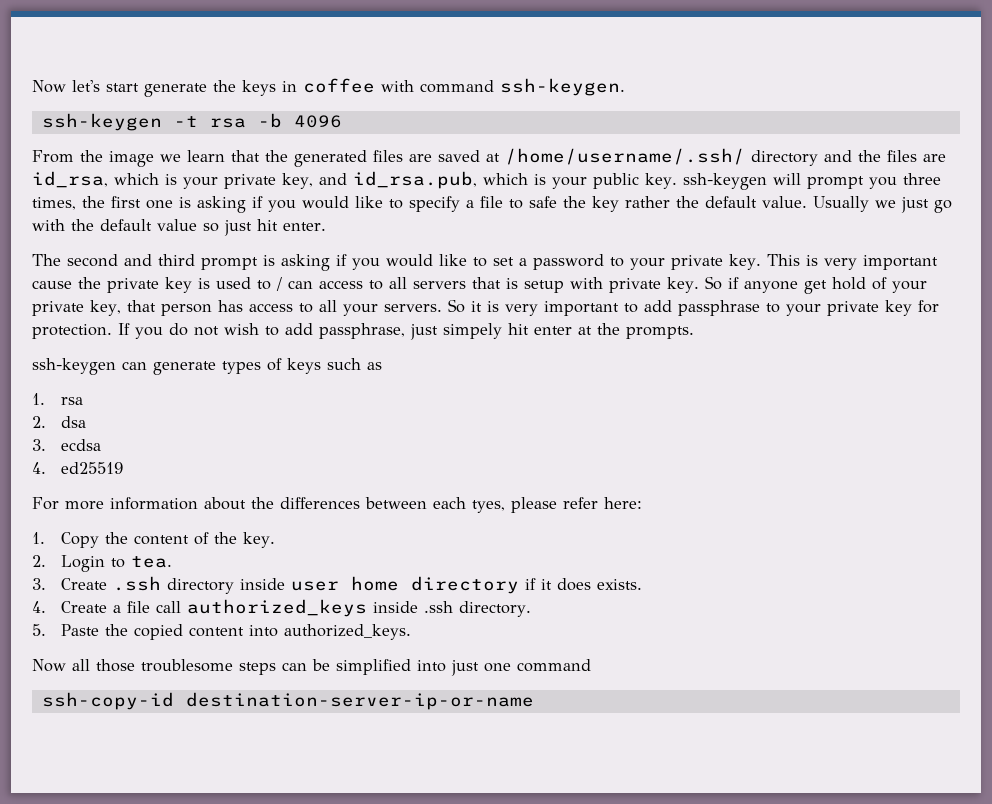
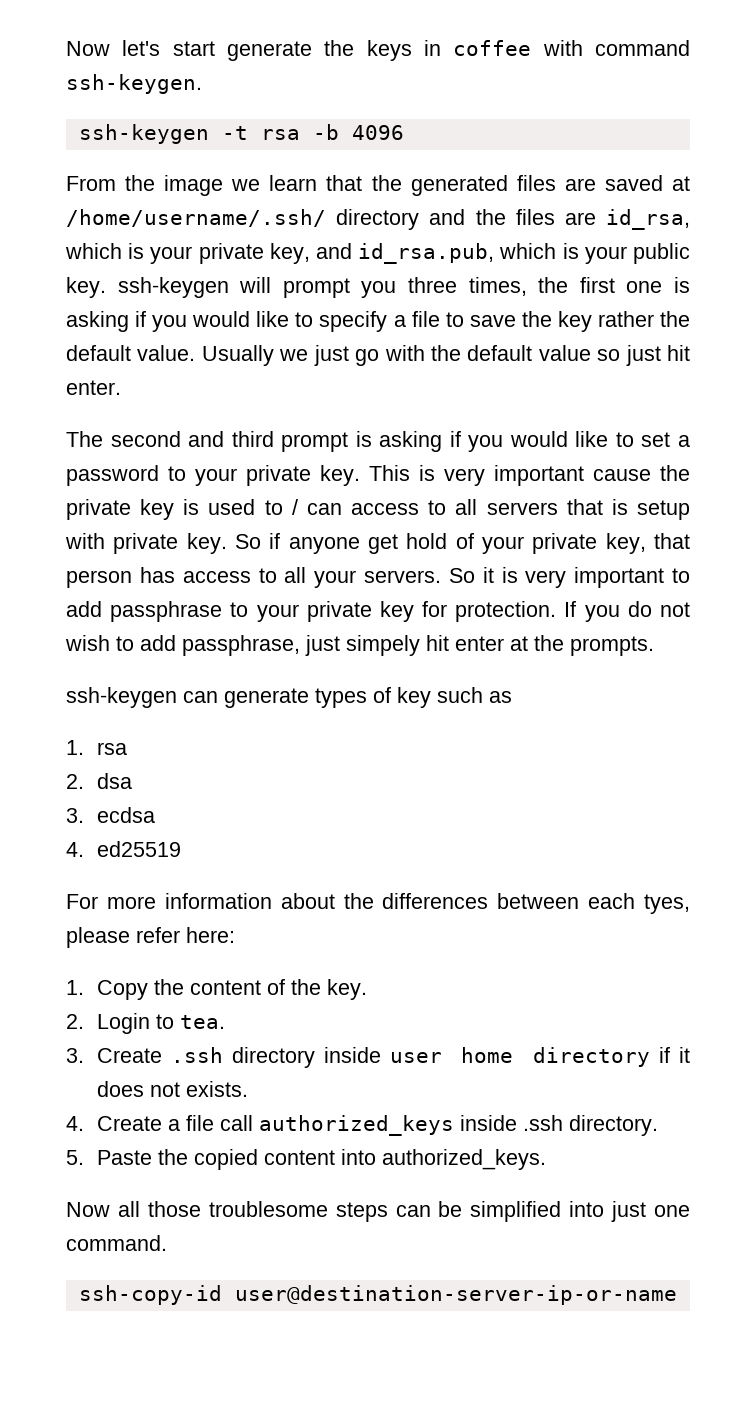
[529,196,557,208] safe -> [469,315,516,327] save
[287,358,321,374] keys -> [397,687,431,708] key
(592, 584) none -> [149,1082,180,1097] not
[517,659,591,672] command -> [66,1235,167,1251] command.
[185,692,534,710] destination-server-ip-or-name -> [234,1285,677,1305] user@destination-server-ip-or-name

